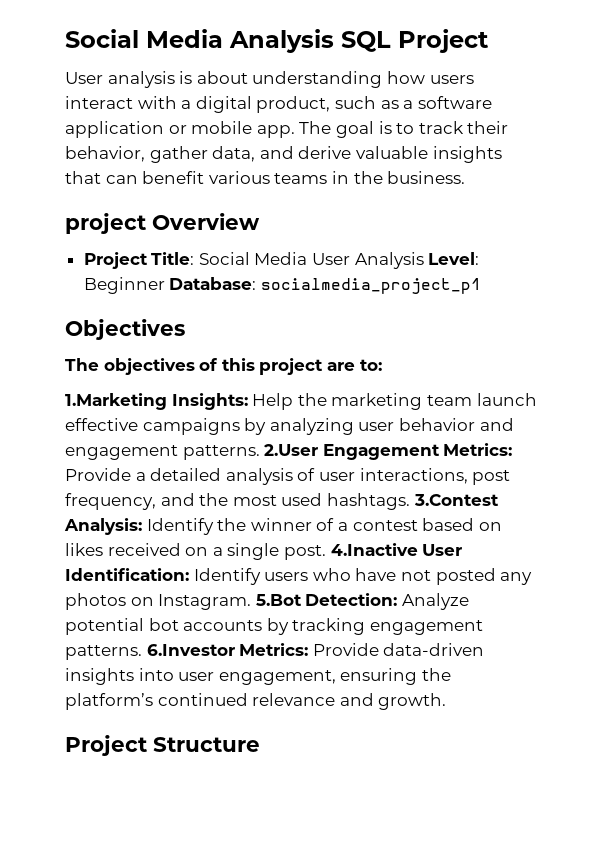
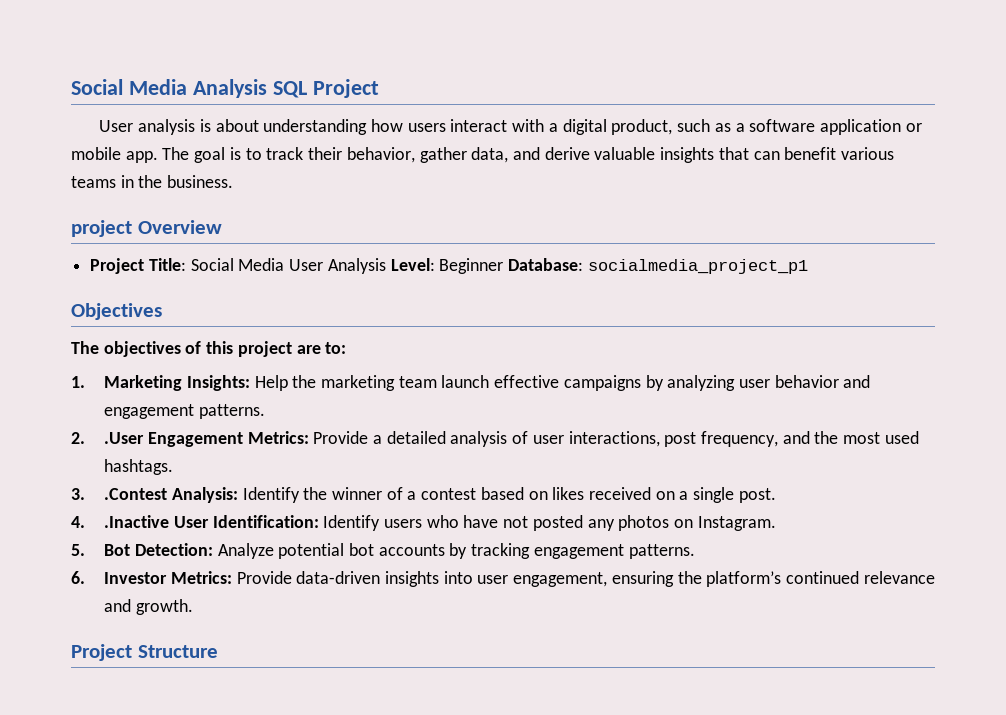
[65,393,167,410] 1.Marketing -> [71,375,183,391] 1. Marketing
[264,444,319,456] 2.User -> [71,432,145,444] // 2. .User
[413,494,499,506] 3.Contest -> [71,488,168,500] // 3. .Contest
[330,543,418,556] 4.Inactive -> [71,515,170,528] // 4. .Inactive
[255,594,302,606] 5.Bot -> [71,544,131,556] // 5. Bot
[146,644,235,656] 6.Investor -> [71,571,168,584] // 6. Investor

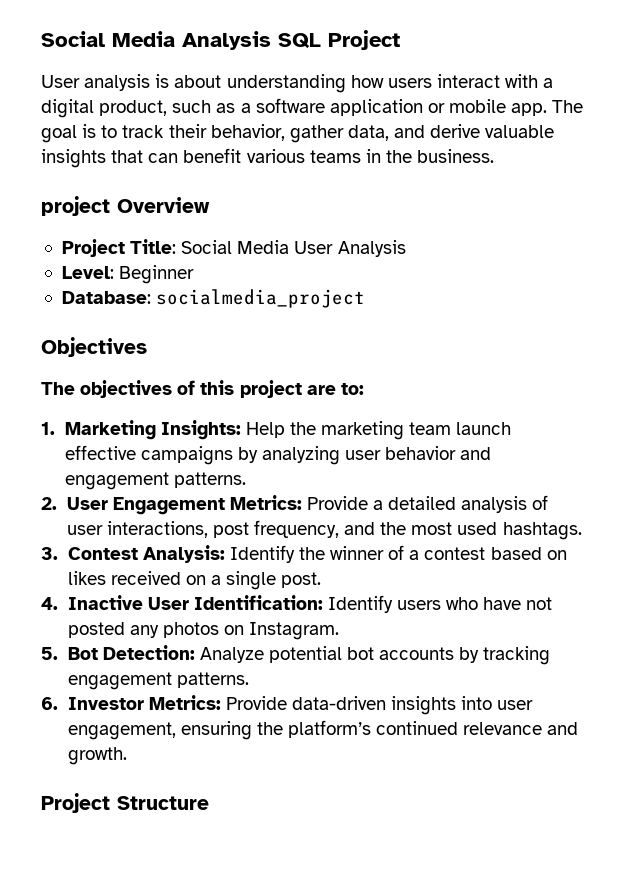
(386, 266) none -> (406, 248) //
[508,258,808,274] Database: socialmedia_project_p1 -> [61,289,366,308] // Database: socialmedia_project
[104,432,145,444] .User -> [66,497,108,510] User
[104,488,168,500] .Contest -> [67,547,138,560] Contest
[104,515,170,528] .Inactive -> [67,595,143,610] Inactive

